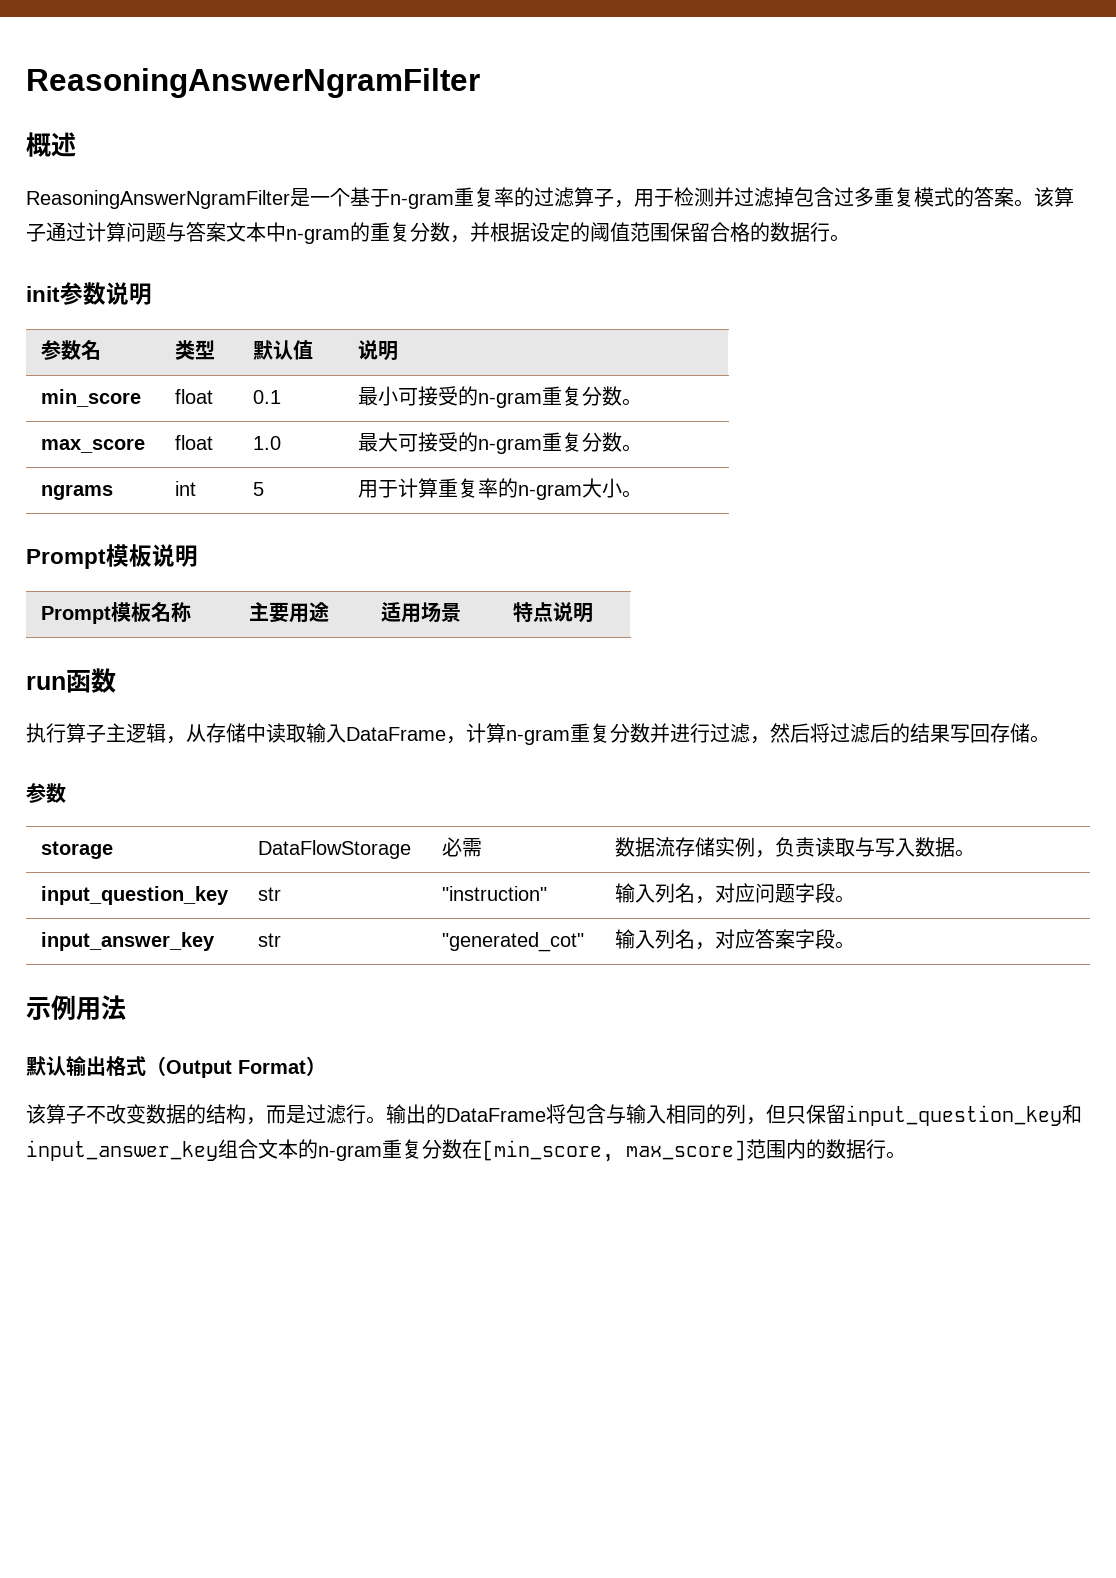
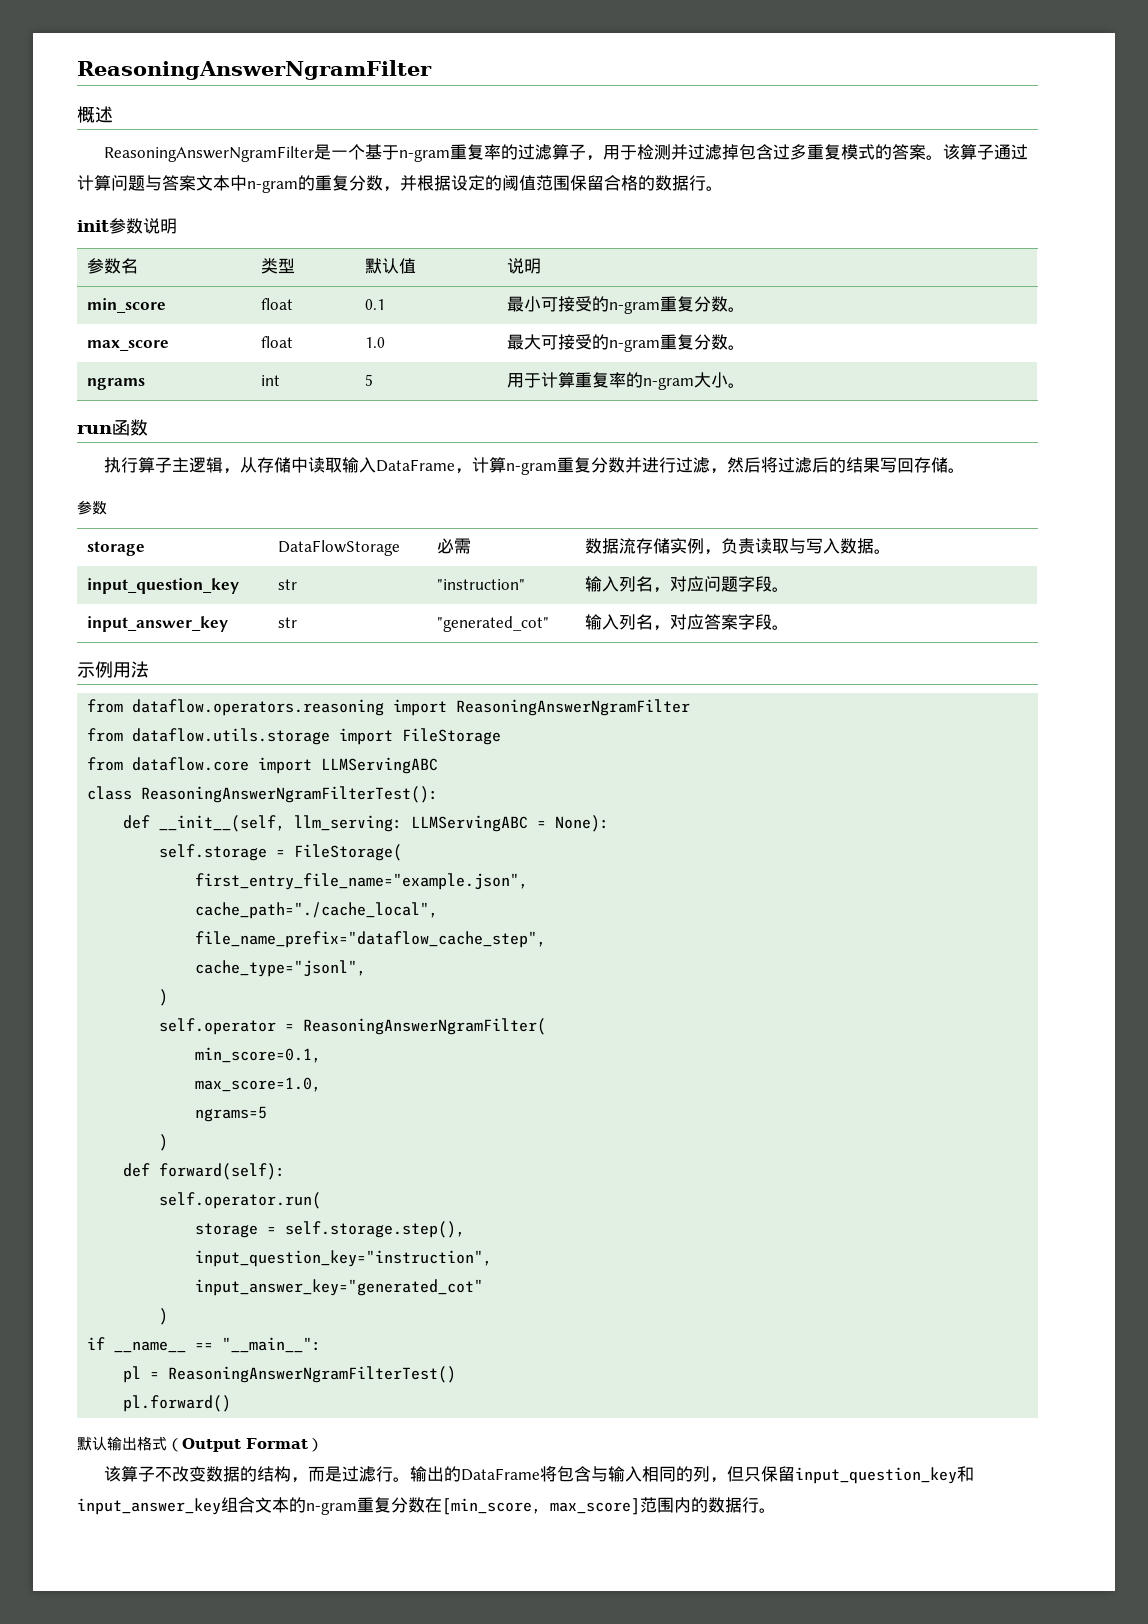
[26,544,198,569] [40,602,191,624] [248,602,329,623] [380,602,461,623] [512,602,593,623] // Prompt模板说明 // Prompt模板名称 | 主要用途 | 适用场景 | 特点说明 -> (746, 385) none
(126, 1007) none -> [87,699,691,716] [87,728,502,745] [87,757,439,774] [87,786,439,803] [123,815,610,832] [159,844,403,861] [195,873,529,890] [195,902,439,919] [195,931,547,948] [195,960,367,977] [159,989,169,1006] [159,1018,547,1035] [195,1047,322,1063] [195,1077,322,1092] [195,1106,268,1122] [159,1134,169,1151] [123,1163,286,1180] [159,1192,322,1209] [195,1221,466,1238] [195,1250,493,1267] [195,1279,484,1296] [159,1308,169,1325] [87,1337,322,1353] [123,1366,457,1383] [123,1395,232,1412] // from dataflow.operators.reasoning import ReasoningAnswerNgramFilter // from dataflow.utils.storage import FileStorage // from dataflow.core import LLMServingABC // class ReasoningAnswerNgramFilterTest(): // def __init__(self, llm_serving: LLMServingABC = None): // self.storage = FileStorage( // first_entry_file_name="example.json", // cache_path="./cache_local", // file_name_prefix="dataflow_cache_step", // cache_type="jsonl", // ) // self.operator = ReasoningAnswerNgramFilter( // min_score=0.1, // max_score=1.0, // ngrams=5 // ) // def forward(self): // self.operator.run( // storage = self.storage.step(), // input_question_key="instruction", // input_answer_key="generated_cot" // ) // if __name__ == "__main__": // pl = ReasoningAnswerNgramFilterTest() // pl.forward()

